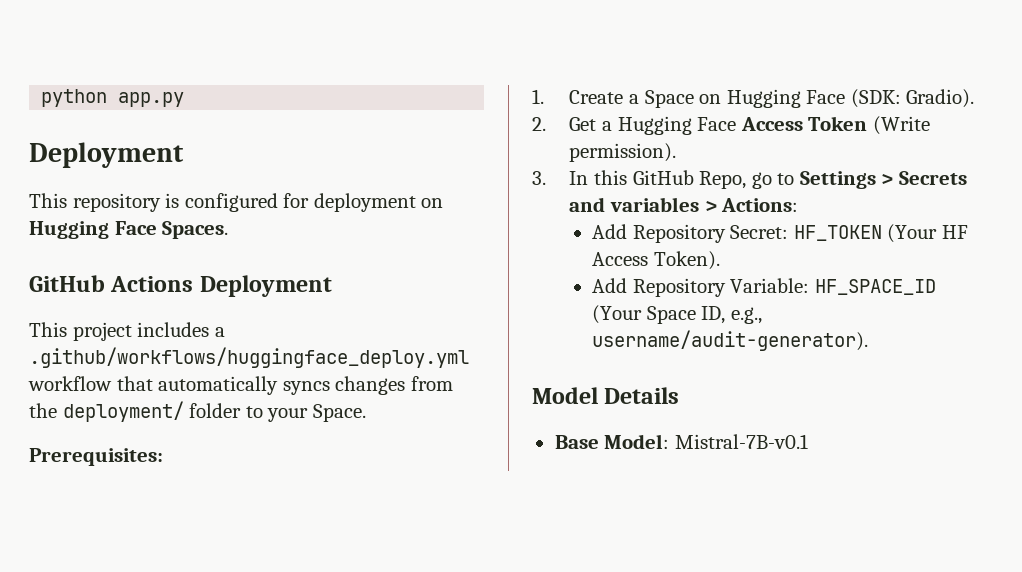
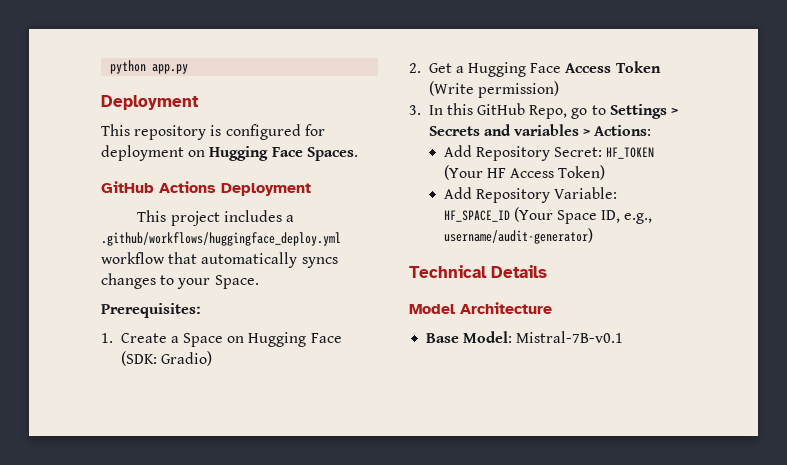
[410,376,453,391] [29,401,242,422] from the deployment/ folder -> (156, 281) none
[906,89,975,108] Gradio). -> [160,351,212,366] Gradio)
[569,143,677,162] permission). -> [477,81,559,98] permission)
[653,251,720,270] Token). -> [558,165,606,180] Token)
[592,330,869,351] username/audit-generator). -> [443,228,593,244] [409,265,547,278] username/audit-generator) // Technical Details
[604,387,680,404] Details -> [460,302,552,314] Architecture

